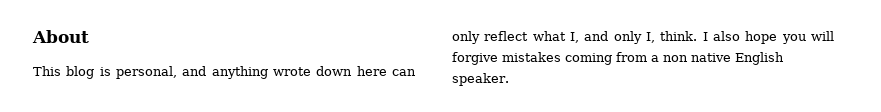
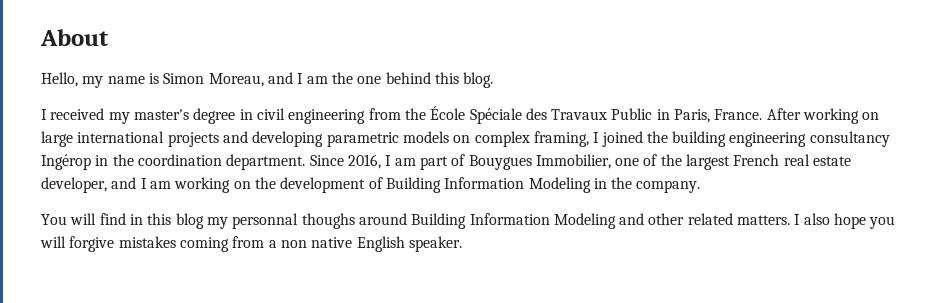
[33,66,416,79] [452,31,698,44] This blog is personal, and anything wrote down here can only reflect what I, and only I, think. -> [41,72,494,88] [41,106,880,124] [41,131,890,147] [41,154,852,170] [41,177,701,193] [41,213,791,229] Hello, my name is Simon Moreau, and I am the one behind this blog. // I received my master's degree in civil engineering from the École Spéciale des Travaux Public in Paris, France. After working on large international projects and developing parametric models on complex framing, I joined the building engineering consultancy Ingérop in the coordination department. Since 2016, I am part of Bouygues Immobilier, one of the largest French real estate developer, and I am working on the development of Building Information Modeling in the company. // You will find in this blog my personnal thoughs around Building Information Modeling and other related matters.

